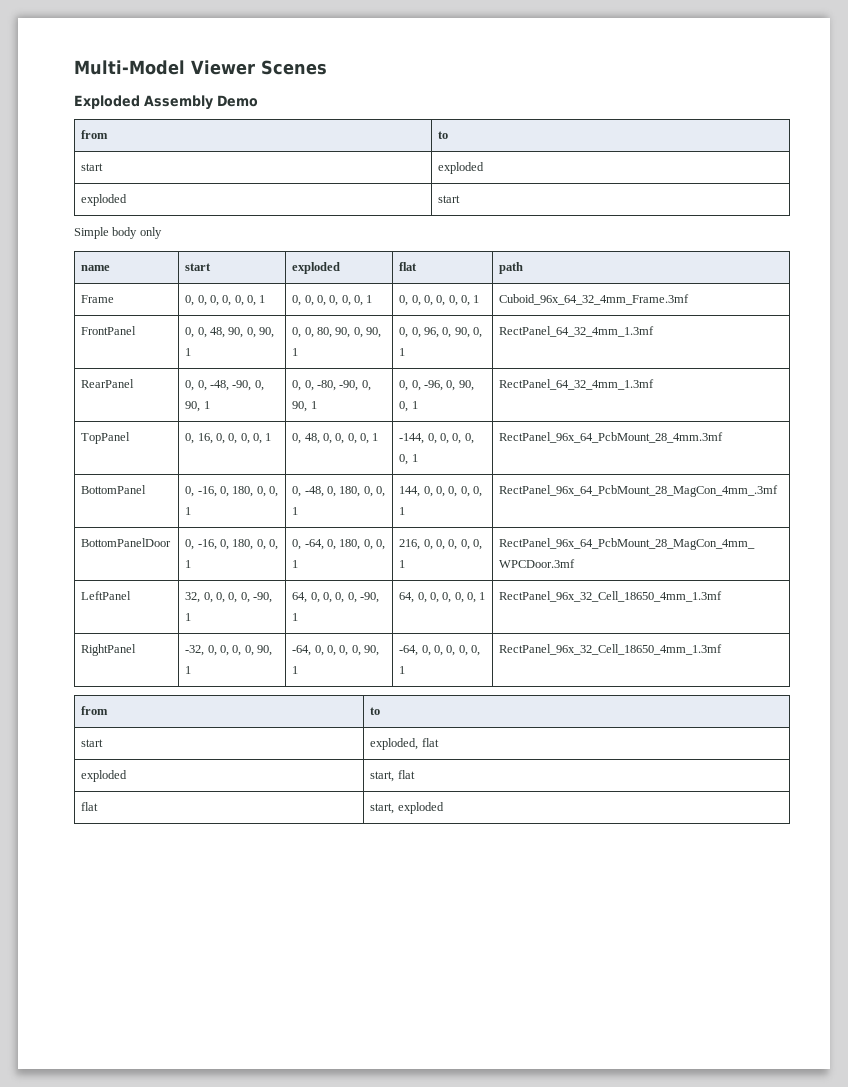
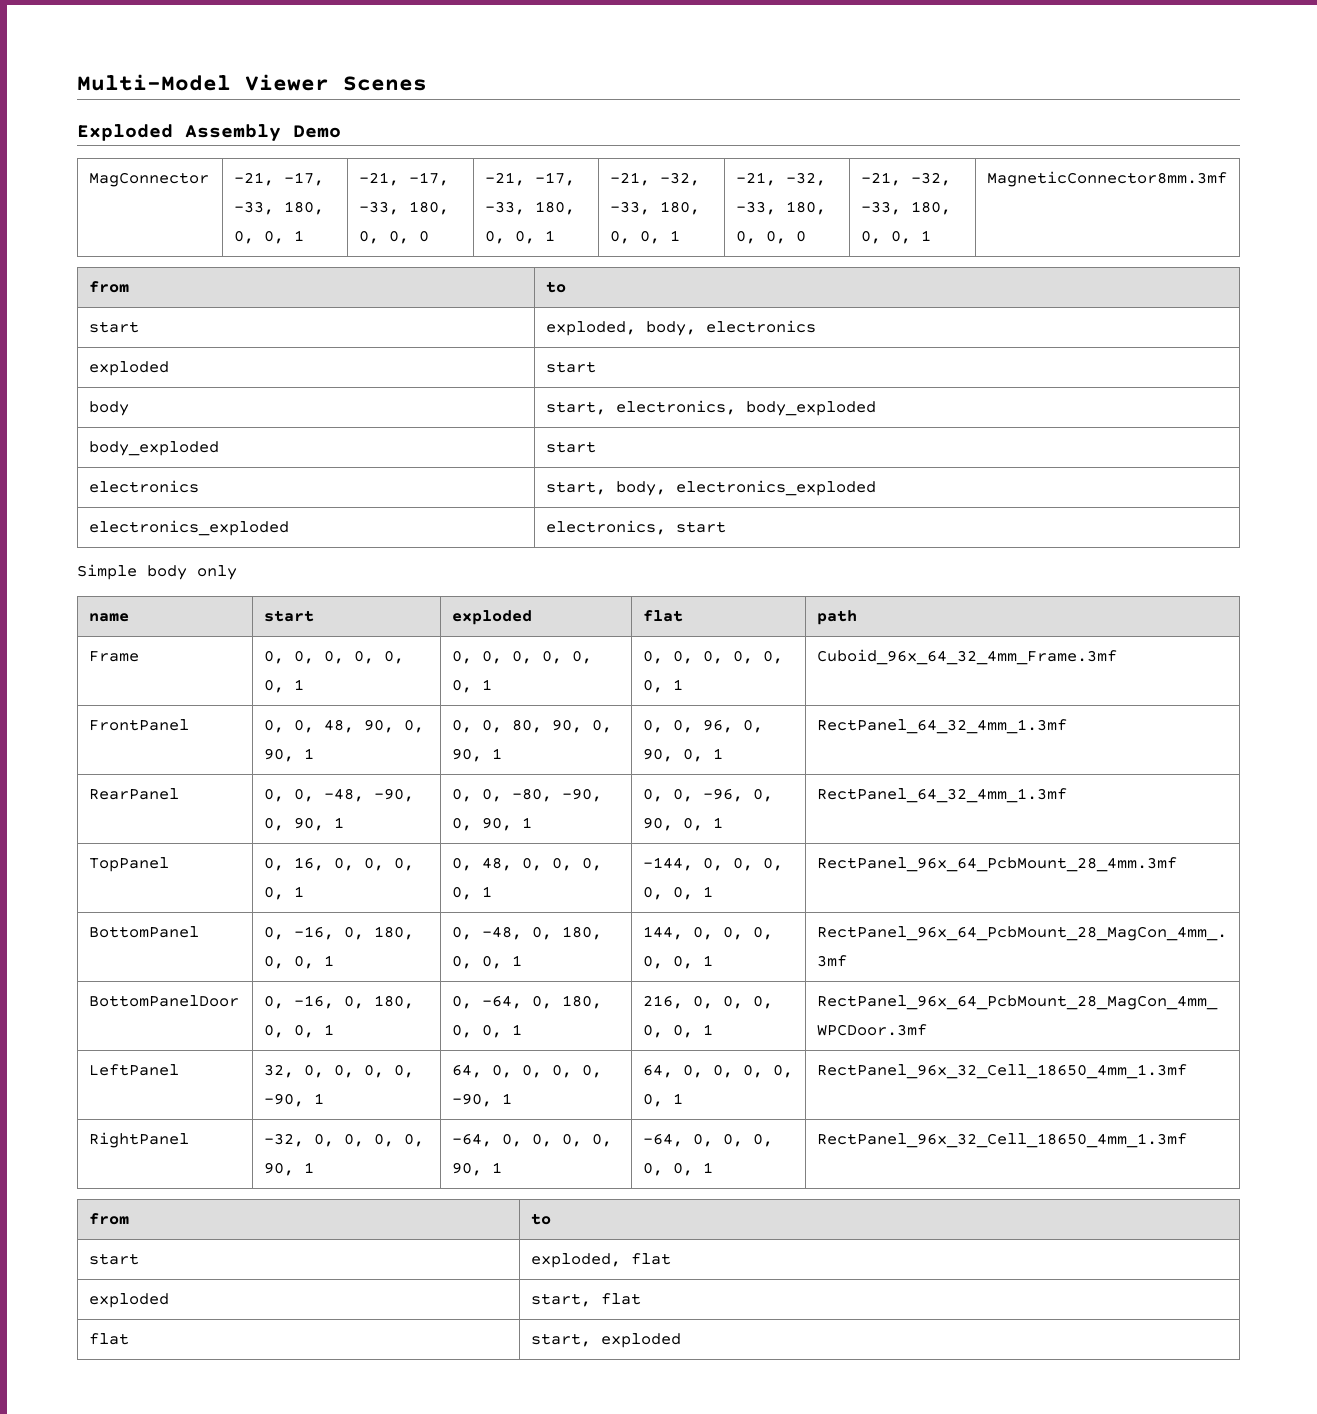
[81,130,109,139] [438,131,449,139] [81,163,104,171] [438,162,485,174] // from | to // start | exploded -> [89,172,210,187] [234,172,325,186] [234,201,325,215] [234,230,305,244] [359,172,450,186] [359,201,450,215] [359,230,430,244] [485,172,576,186] [485,201,576,215] [485,230,556,244] [610,172,701,186] [610,201,701,215] [610,230,681,244] [736,172,827,186] [736,201,827,215] [736,230,807,244] [861,172,952,186] [861,201,952,215] [861,230,932,244] [987,171,1228,187] [89,281,130,293] [546,281,567,293] [89,321,140,333] [546,320,817,336] // MagConnector | -21, -17, -33, 180, 0, 0, 1 | -21, -17, -33, 180, 0, 0, 0 | -21, -17, -33, 180, 0, 0, 1 | -21, -32, -33, 180, 0, 0, 1 | -21, -32, -33, 180, 0, 0, 0 | -21, -32, -33, 180, 0, 0, 1 | MagneticConnector8mm.3mf // from | to // start | exploded, body, electronics
(461, 199) none -> [89,401,130,416] [546,400,877,416] [89,441,220,456] [546,441,597,453] [89,480,200,493] [546,480,877,496] [89,520,290,536] [546,520,727,535] // body | start, electronics, body_exploded // body_exploded | start // electronics | start, body, electronics_exploded // electronics_exploded | electronics, start

